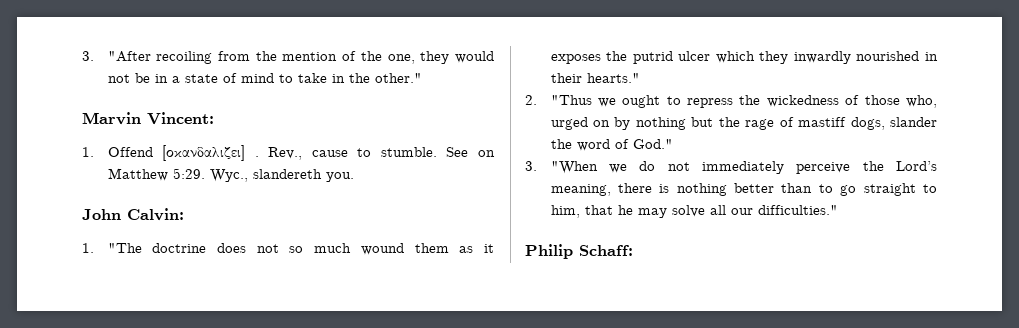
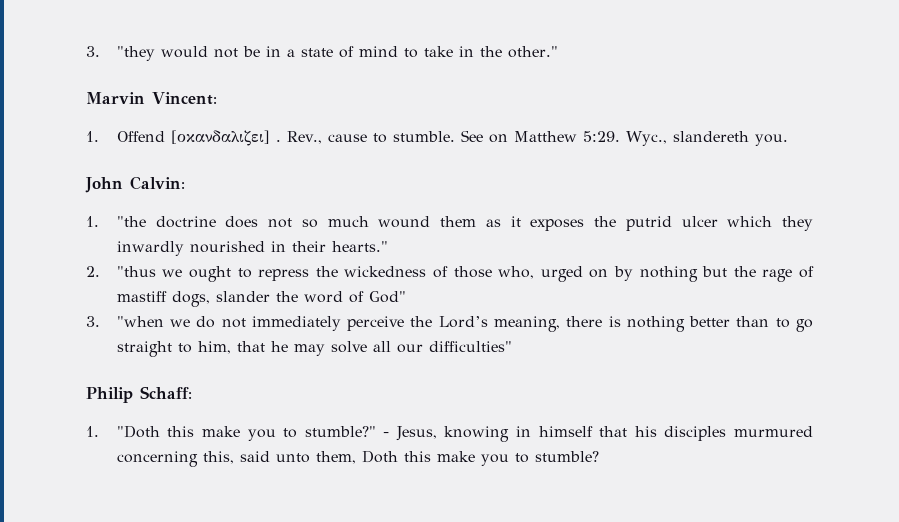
[82,51,450,64] 3. "After recoiling from the mention of the one, they -> [86,46,155,61] 3. "they
[107,243,142,253] "The -> [116,216,146,227] "the
[550,95,592,105] "Thus -> [116,266,156,277] "thus
[632,139,673,149] [525,161,598,174] God." // 3. "When -> [368,291,406,303] [86,316,164,327] God" // 3. "when
[757,205,838,215] difficulties." -> [428,341,512,352] difficulties"
(633, 250) none -> [86,425,813,442] [116,450,599,467] // 1. "Doth this make you to stumble?" - Jesus, knowing in himself that his disciples murmured concerning this, said unto them, Doth this make you to stumble?

